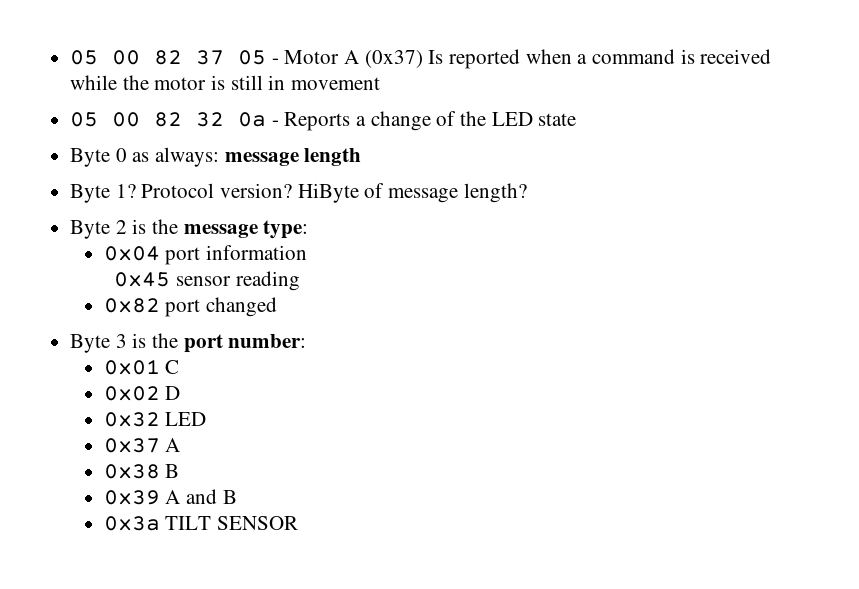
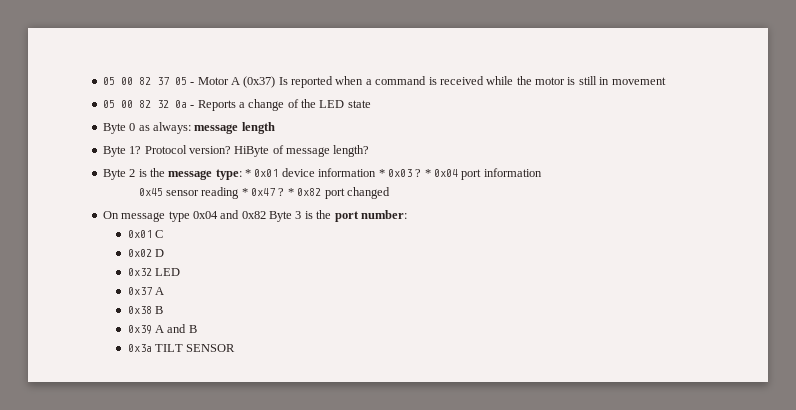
(309, 229) // -> [245,168,431,177] * 0x01 device information * 0x03 ? *
(300, 281) // -> [241,188,294,196] * 0x47 ? *
(278, 307) none -> [102,210,266,222] On message type 0x04 and 0x82

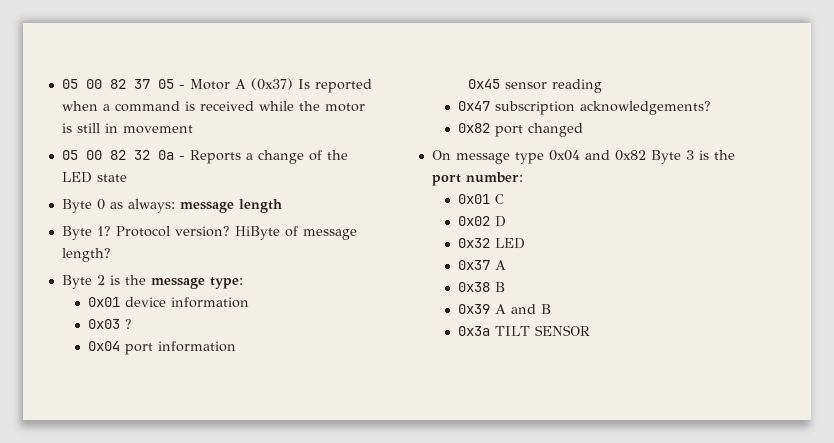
[245,169,251,177] * -> (243, 283) //
[378,169,385,177] * -> (250, 302) //
[424,169,431,177] * -> (133, 324) //
[241,188,294,196] * 0x47 ? * -> [458,101,712,115] // 0x47 subscription acknowledgements? //

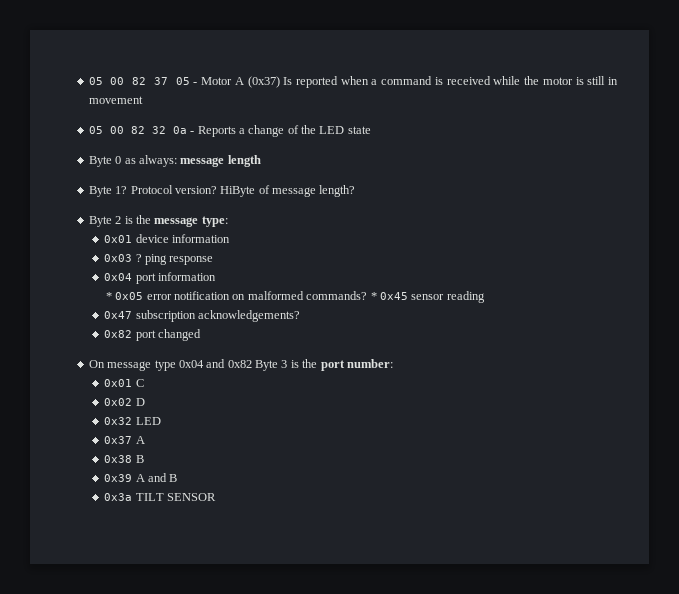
(133, 324) none -> [144,254,214,265] ping response
(237, 346) none -> [105,291,377,300] * 0x05 error notification on malformed commands? *

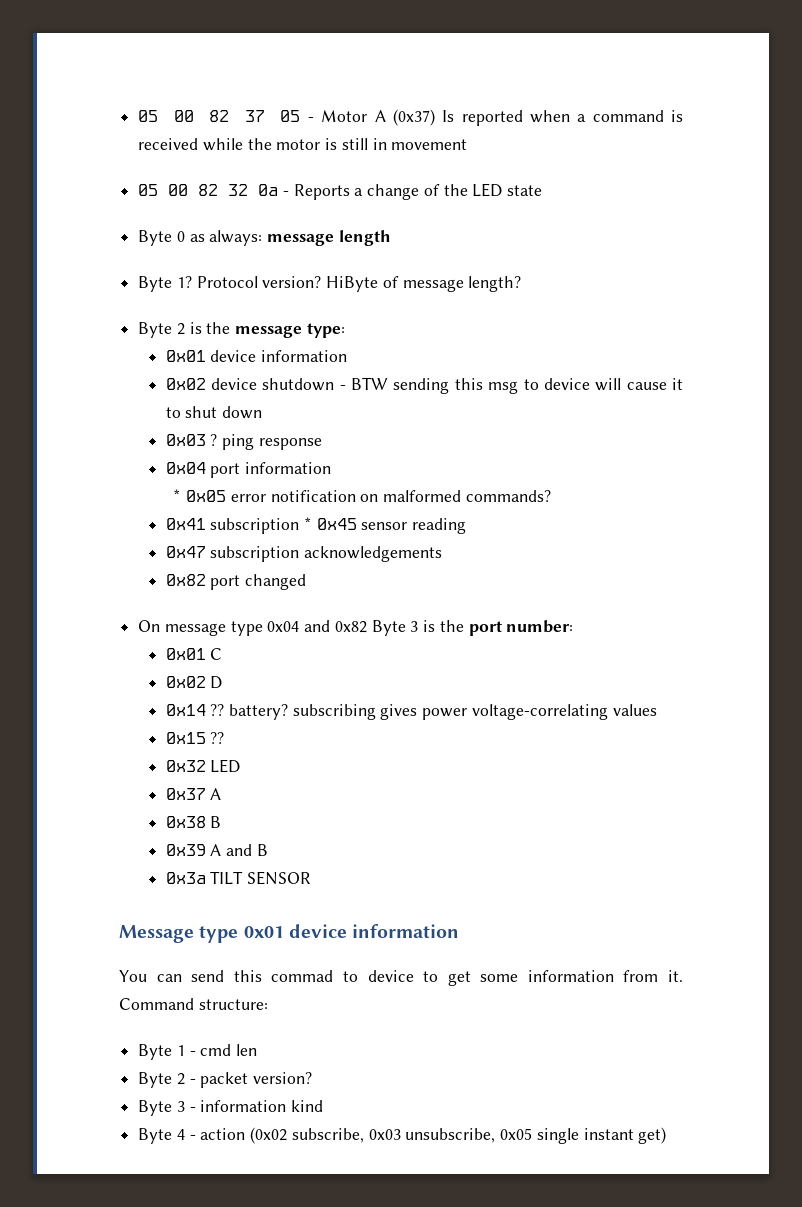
(230, 238) none -> [165,377,684,394] [165,406,262,419] // 0x02 device shutdown - BTW sending this msg to device will cause it to shut down
(368, 295) none -> [165,518,300,534] // 0x41 subscription
[197,310,300,322] acknowledgements? -> [303,546,442,562] acknowledgements
(145, 402) none -> [165,704,657,720] [165,732,225,744] // 0x14 ?? battery? subscribing gives power voltage-correlating values // 0x15 ??
(216, 497) none -> [119,924,460,943] [119,970,683,986] [119,998,268,1010] [138,1044,258,1060] [138,1072,313,1088] [138,1100,324,1116] [138,1127,667,1144] // Message type 0x01 device information // You can send this commad to device to get some information from it. Command structure: // Byte 1 - cmd len // Byte 2 - packet version? // Byte 3 - information kind // Byte 4 - action (0x02 subscribe, 0x03 unsubscribe, 0x05 single instant get)

